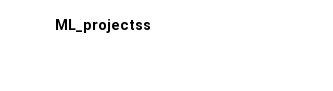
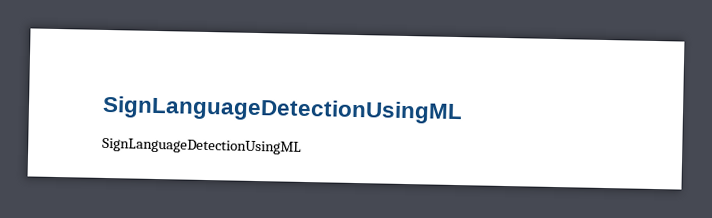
[55,19,151,33] ML_projectss -> [102,95,463,125] [102,137,302,155] SignLanguageDetectionUsingML // SignLanguageDetectionUsingML

